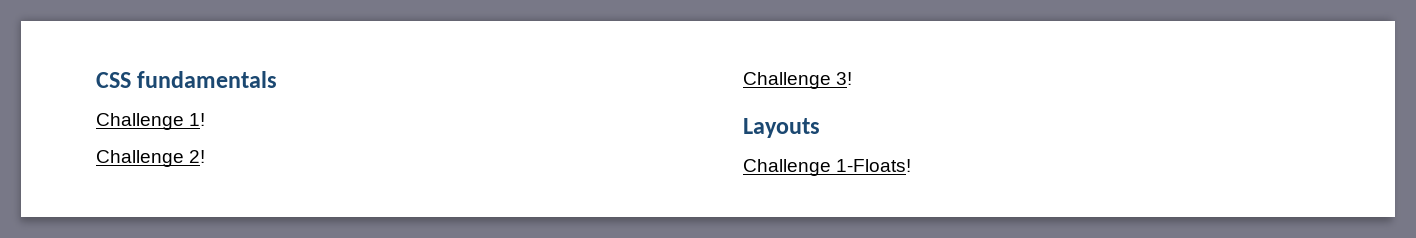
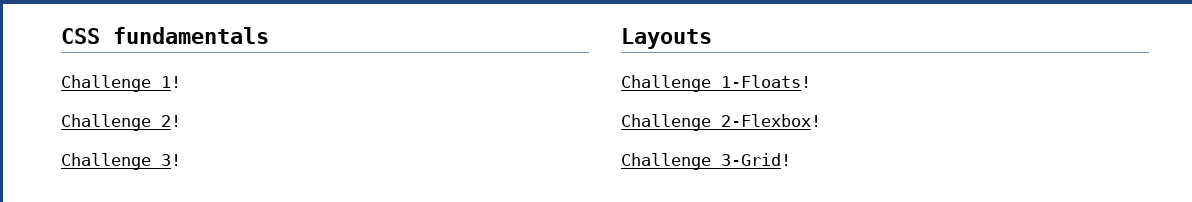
(912, 165) none -> [621,114,821,131] [621,153,791,170] // Challenge 2-Flexbox! // Challenge 3-Grid!

